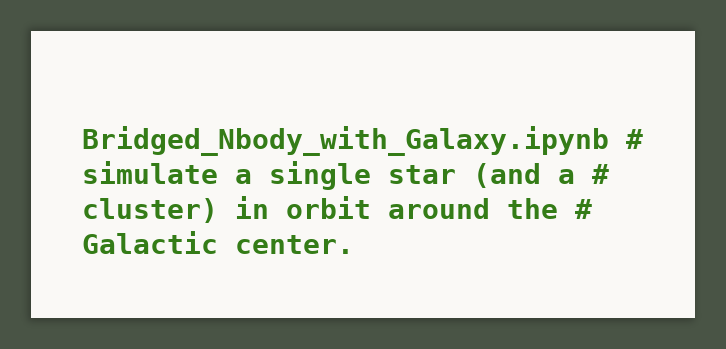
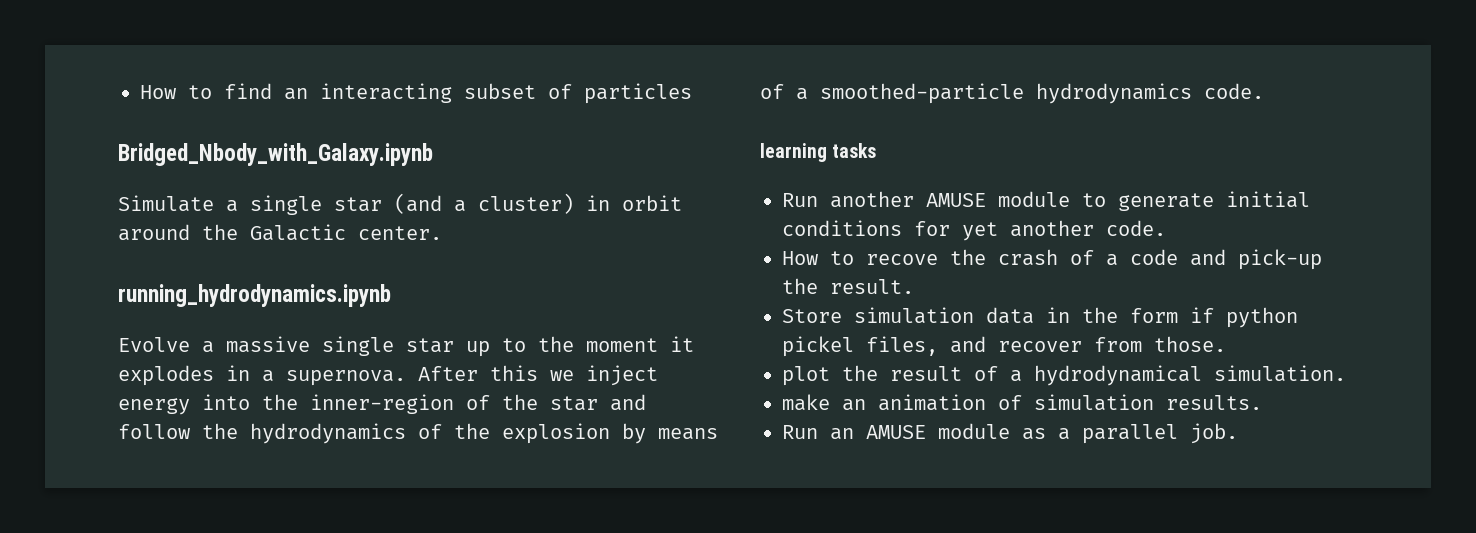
(82, 141) none -> [140,83,692,104] How to find an interacting subset of particles //
[626,129,643,149] [82,161,218,184] # simulate -> [118,195,214,212] // Simulate
[592,164,609,184] # -> (466, 206) none
[575,199,592,219] # -> (238, 232) none
(354, 244) none -> [118,284,391,307] [118,336,694,357] [118,365,658,386] [118,394,646,415] [118,423,718,444] [760,83,1264,104] [760,143,877,162] [782,191,1310,211] [782,220,1166,241] [782,249,1322,270] [782,278,914,294] [782,307,1298,328] [782,336,1226,357] [782,365,1346,386] [782,394,1262,411] [782,423,1238,444] // running_hydrodynamics.ipynb // Evolve a massive single star up to the moment it explodes in a supernova. After this we inject energy into the inner-region of the star and follow the hydrodynamics of the explosion by means of a smoothed-particle hydrodynamics code. // learning tasks // Run another AMUSE module to generate initial conditions for yet another code. // How to recove the crash of a code and pick-up the result. // Store simulation data in the form if python pickel files, and recover from those. // plot the result of a hydrodynamical simulation. // make an animation of simulation results. // Run an AMUSE module as a parallel job.

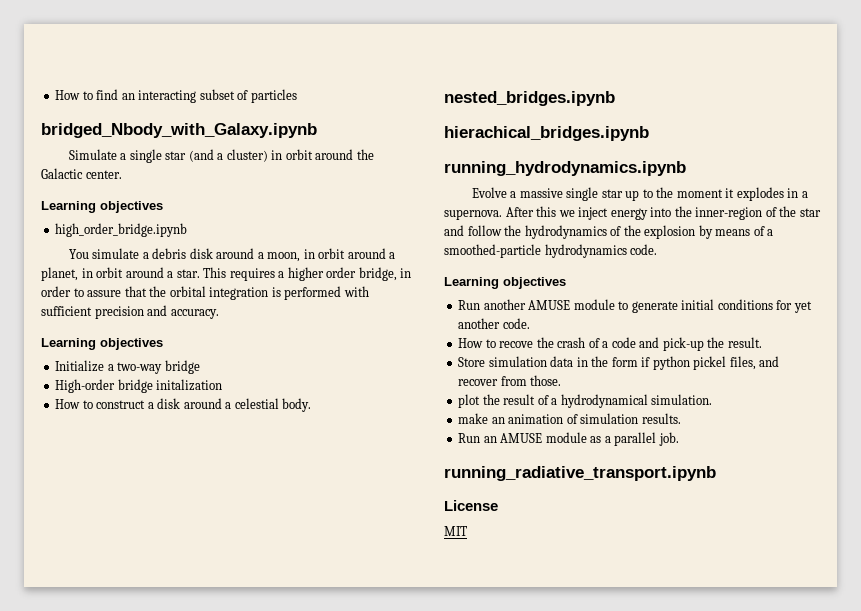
[118,143,433,166] Bridged_Nbody_with_Galaxy.ipynb -> [41,123,317,138] bridged_Nbody_with_Galaxy.ipynb
(442, 233) none -> [41,201,163,213] [55,223,188,237] [68,248,396,262] [41,267,412,281] [41,286,369,300] [41,305,219,319] [41,338,163,350] [55,360,200,374] [55,379,223,393] [55,398,312,412] [444,91,615,106] [444,126,649,141] // Learning objectives // high_order_bridge.ipynb // You simulate a debris disk around a moon, in orbit around a planet, in orbit around a star. This requires a higher order bridge, in order to assure that the orbital integration is performed with sufficient precision and accuracy. // Learning objectives // Initialize a two-way bridge // High-order bridge initalization // How to construct a disk around a celestial body. // nested_bridges.ipynb // hierachical_bridges.ipynb
[760,143,877,162] learning tasks -> [444,277,566,289] Learning objectives
(1238, 433) none -> [444,466,716,481] [444,500,498,511] [444,526,467,536] // running_radiative_transport.ipynb // License // MIT

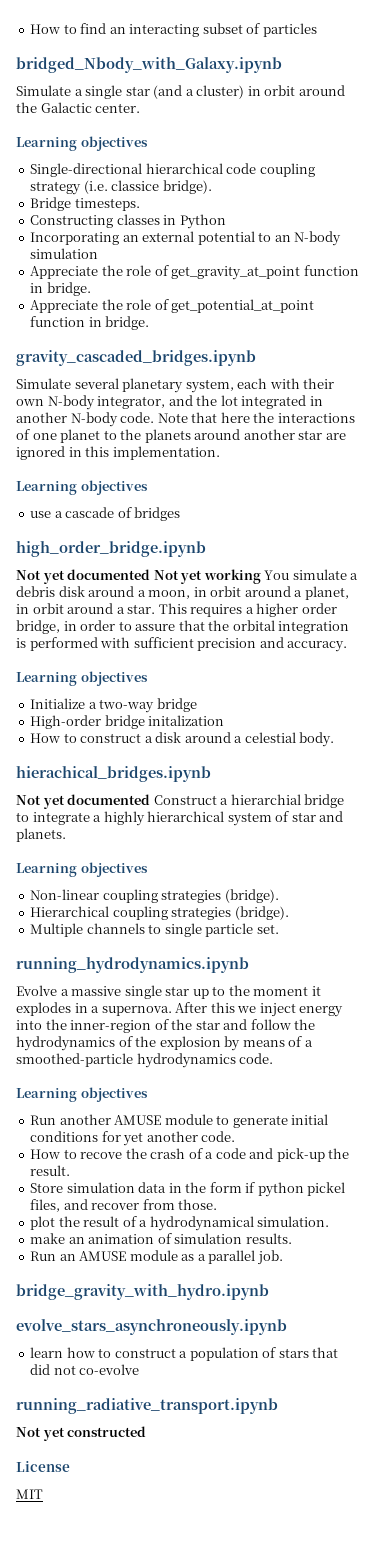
[55,223,188,237] high_order_bridge.ipynb // -> [30,163,315,177] [30,180,212,195] [30,197,140,211] [30,214,226,229] [30,231,342,246] [30,248,99,259] [30,265,359,280] [30,282,91,296] [30,299,315,313] [30,316,150,330] [16,350,256,366] [16,378,335,393] [16,395,323,410] [16,412,355,427] [16,429,346,443] [16,446,220,460] [16,480,148,495] [30,507,181,521] [16,541,206,557] [16,569,261,584] Single-directional hierarchical code coupling strategy (i.e. classice bridge). // Bridge timesteps. // Constructing classes in Python // Incorporating an external potential to an N-body simulation // Appreciate the role of get_gravity_at_point function in bridge. // Appreciate the role of get_potential_at_point function in bridge. // gravity_cascaded_bridges.ipynb // Simulate several planetary system, each with their own N-body integrator, and the lot integrated in another N-body code. Note that here the interactions of one planet to the planets around another star are ignored in this implementation. // Learning objectives // use a cascade of bridges // high_order_bridge.ipynb // Not yet documented Not yet working
[444,91,615,106] [444,126,649,141] nested_bridges.ipynb // hierachical_bridges.ipynb -> [16,766,211,782] [16,794,345,809] [16,811,344,826] [16,828,66,842] [16,862,148,877] [30,889,279,903] [30,906,289,920] [30,923,279,937] hierachical_bridges.ipynb // Not yet documented Construct a hierarchial bridge to integrate a highly hierarchical system of star and planets. // Learning objectives // Non-linear coupling strategies (bridge). // Hierarchical coupling strategies (bridge). // Multiple channels to single particle set.
[444,466,716,481] running_radiative_transport.ipynb -> [16,1284,269,1300] [16,1319,287,1335] [30,1347,339,1361] [30,1364,140,1375] [16,1398,278,1414] [16,1426,147,1441] bridge_gravity_with_hydro.ipynb // evolve_stars_asynchroneously.ipynb // learn how to construct a population of stars that did not co-evolve // running_radiative_transport.ipynb // Not yet constructed

